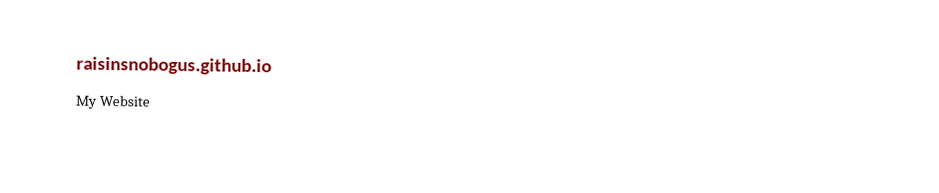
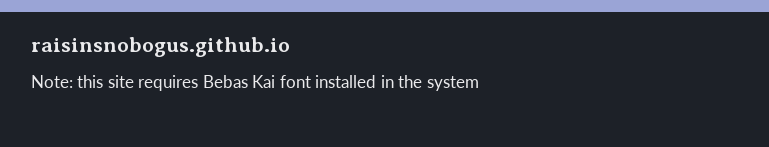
[75,94,150,109] My Website -> [31,75,479,91] Note: this site requires Bebas Kai font installed in the system

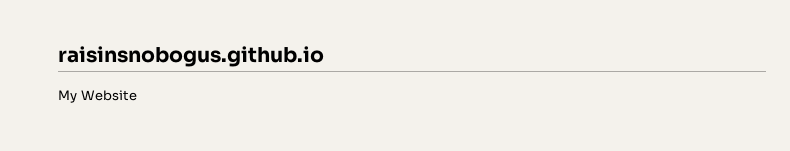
[31,75,479,91] Note: this site requires Bebas Kai font installed in the system -> [58,90,137,103] My Website

